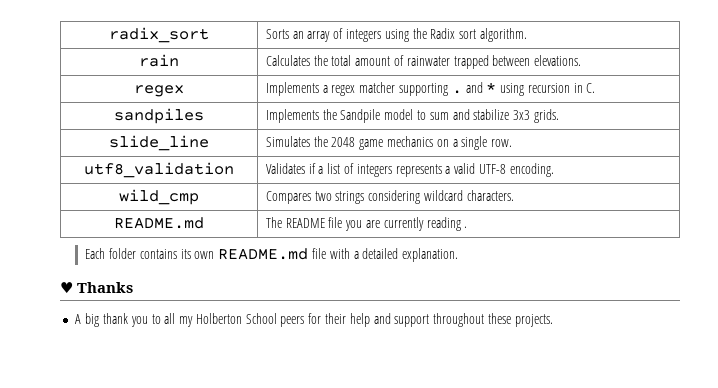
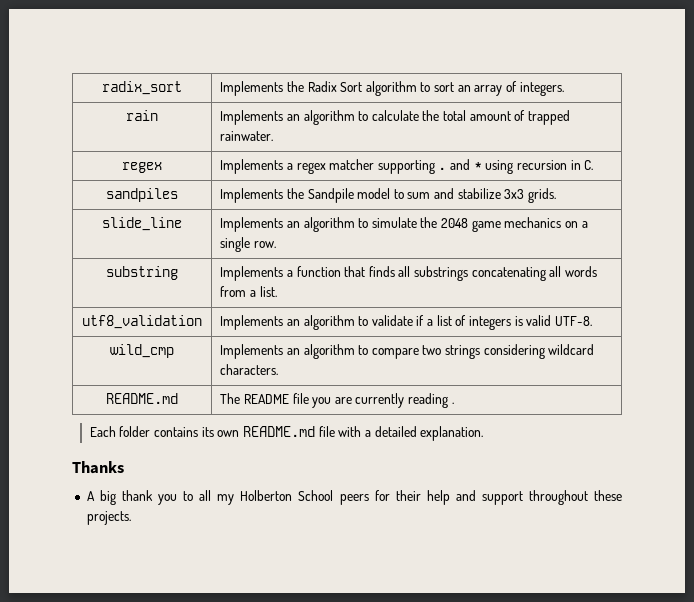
[265,28,527,42] [139,54,179,67] [265,55,582,69] Sorts an array of integers using the Radix sort algorithm. // rain | Calculates the total amount of rainwater trapped between elevations. -> [220,81,564,96] [126,110,158,121] [220,110,571,125] [220,131,274,141] Implements the Radix Sort algorithm to sort an array of integers. // rain | Implements an algorithm to calculate the total amount of trapped rainwater.
[265,136,310,147] Simulates -> [220,217,417,232] Implements an algorithm to simulate
[84,162,234,178] [265,163,305,174] utf8_validation | Validates -> [106,266,178,280] [220,266,598,281] [220,286,277,297] [82,315,202,329] [220,315,413,330] substring | Implements a function that finds all substrings concatenating all words from a list. // utf8_validation | Implements an algorithm to validate
[395,163,554,177] [119,189,199,205] [265,191,311,204] represents a valid UTF-8 encoding. // wild_cmp | Compares -> [514,315,592,326] [110,344,174,358] [220,344,419,359] is valid UTF-8. // wild_cmp | Implements an algorithm to compare
[60,282,73,293] ♥ -> (484, 433) none

